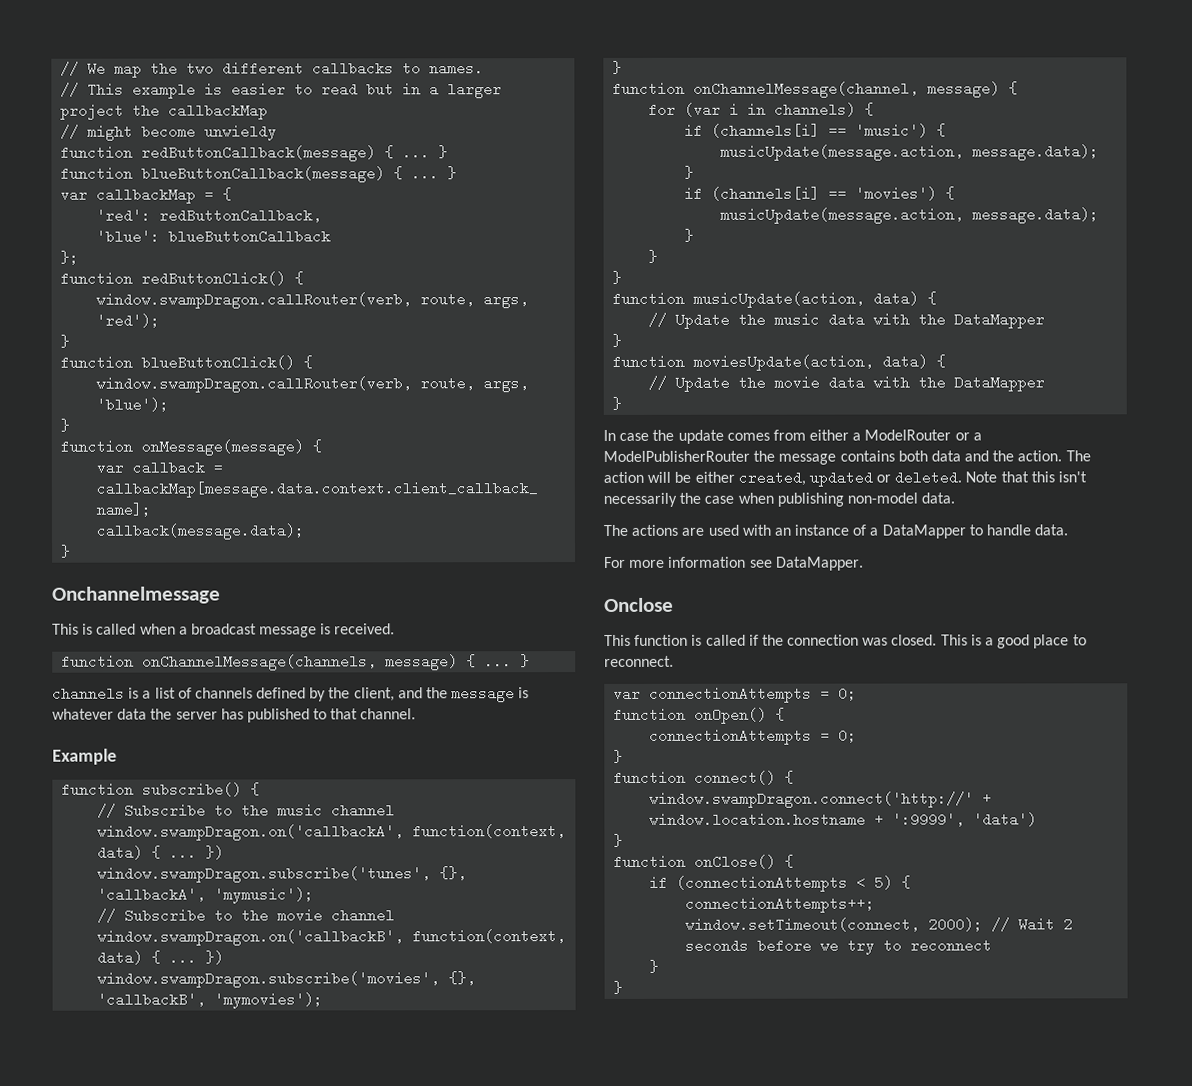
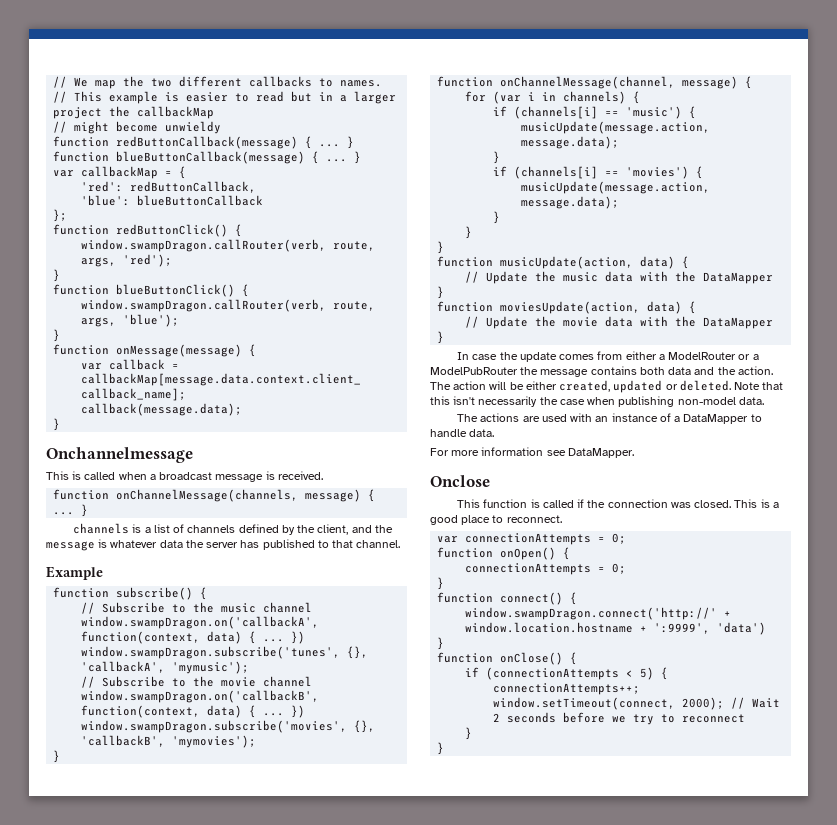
[603,450,750,462] ModelPublisherRouter -> [430,367,518,375] ModelPubRouter

